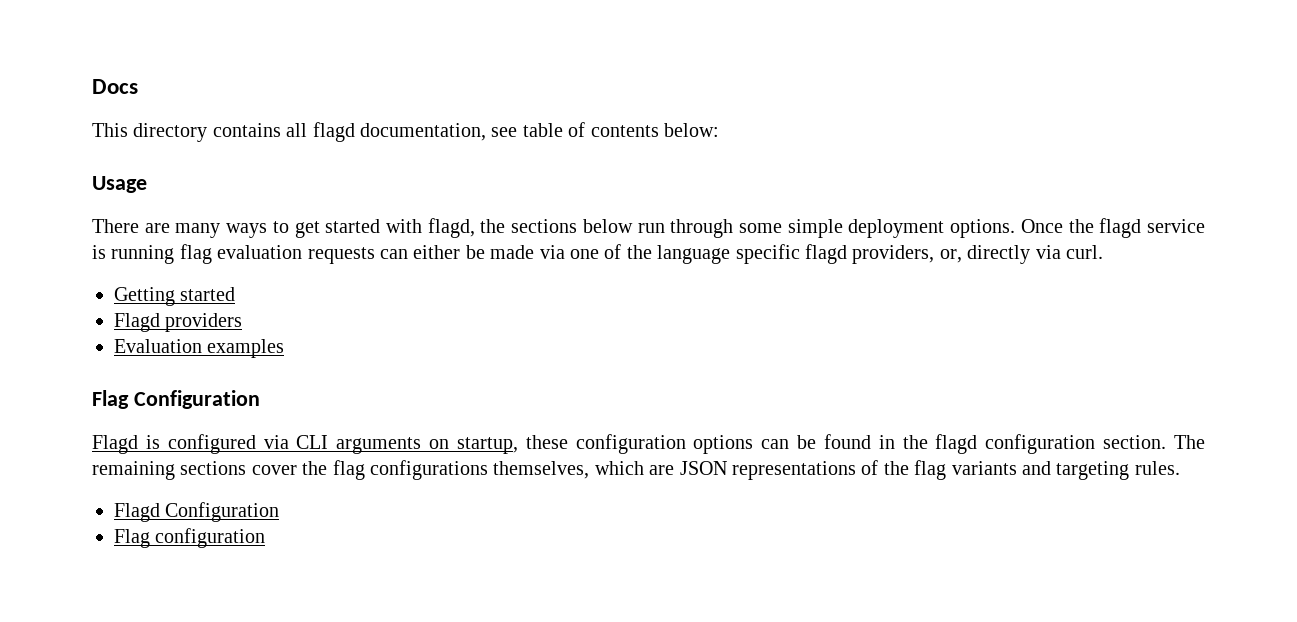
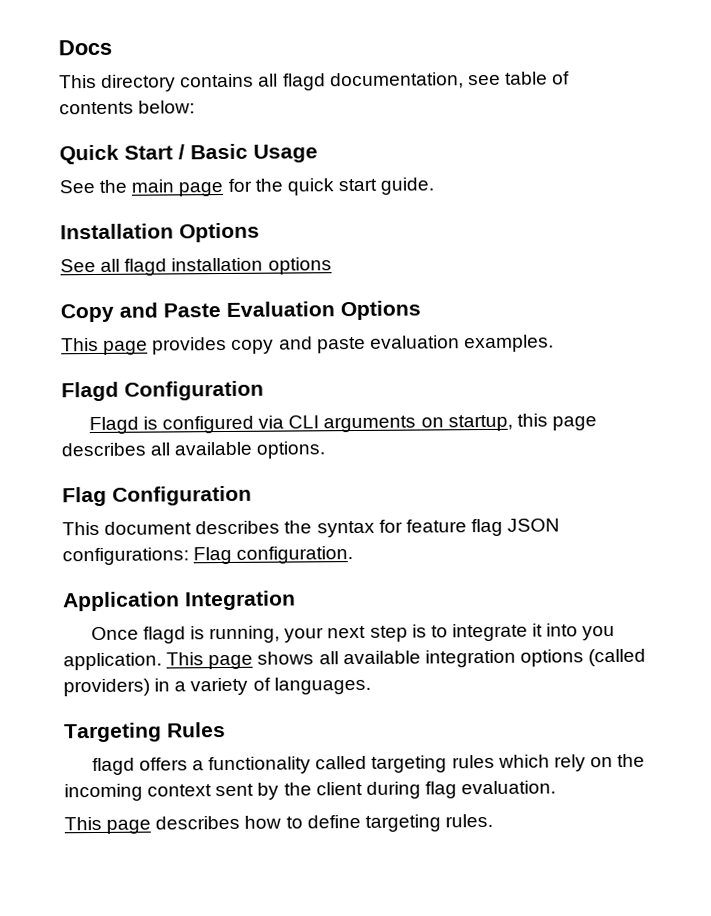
[92,176,147,193] [92,218,1205,238] [92,244,1103,264] [114,287,236,306] [114,313,243,332] [114,339,285,358] [92,390,129,409] Usage // There are many ways to get started with flagd, the sections below run through some simple deployment options. Once the flagd service is running flag evaluation requests can either be made via one of the language specific flagd providers, or, directly via curl. // Getting started // Flagd providers // Evaluation examples // Flag -> [59,143,318,165] [59,177,435,197] [60,222,260,243] [60,257,332,276] [60,300,421,323] [61,334,554,355] [61,381,119,402] Quick Start / Basic Usage // See the main page for the quick start guide. // Installation Options // See all flagd installation options // Copy and Paste Evaluation Options // This page provides copy and paste evaluation examples. // Flagd
[525,434,1206,454] [92,460,1180,480] [114,502,280,522] [114,528,266,548] these configuration options can be found in the flagd configuration section. The remaining sections cover the flag configurations themselves, which are JSON representations of the flag variants and targeting rules. // Flagd Configuration // Flag configuration -> [516,413,597,431] [61,441,327,459] [62,485,252,507] [62,518,561,538] [62,546,354,566] [63,590,296,612] [90,623,616,644] [63,648,647,671] [63,676,371,697] [64,722,226,743] [91,753,646,776] [64,780,557,802] [64,813,493,834] this page describes all available options. // Flag Configuration // This document describes the syntax for feature flag JSON configurations: Flag configuration. // Application Integration // Once flagd is running, your next step is to integrate it into you application. This page shows all available integration options (called providers) in a variety of languages. // Targeting Rules // flagd offers a functionality called targeting rules which rely on the incoming context sent by the client during flag evaluation. // This page describes how to define targeting rules.

